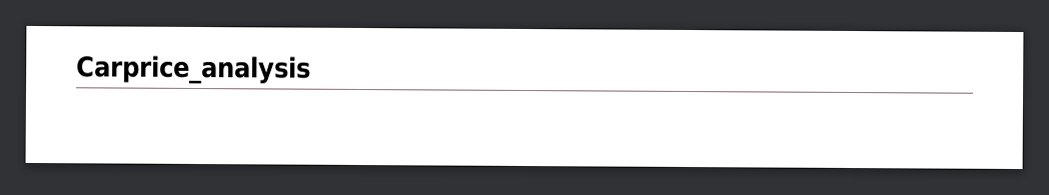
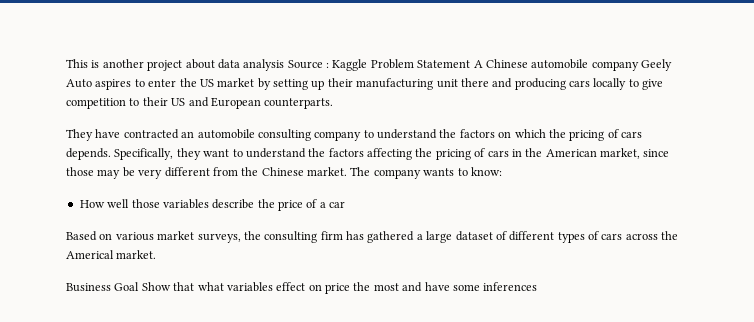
[76,55,311,85] Carprice_analysis -> [66,59,672,71] [66,78,664,90] [66,97,334,109] [66,129,642,141] [66,148,670,160] [66,167,502,179] [79,199,346,211] [66,231,679,243] [66,250,157,259] [66,282,538,294] This is another project about data analysis Source : Kaggle Problem Statement A Chinese automobile company Geely Auto aspires to enter the US market by setting up their manufacturing unit there and producing cars locally to give competition to their US and European counterparts. // They have contracted an automobile consulting company to understand the factors on which the pricing of cars depends. Specifically, they want to understand the factors affecting the pricing of cars in the American market, since those may be very different from the Chinese market. The company wants to know: // How well those variables describe the price of a car // Based on various market surveys, the consulting firm has gathered a large dataset of different types of cars across the Americal market. // Business Goal Show that what variables effect on price the most and have some inferences

